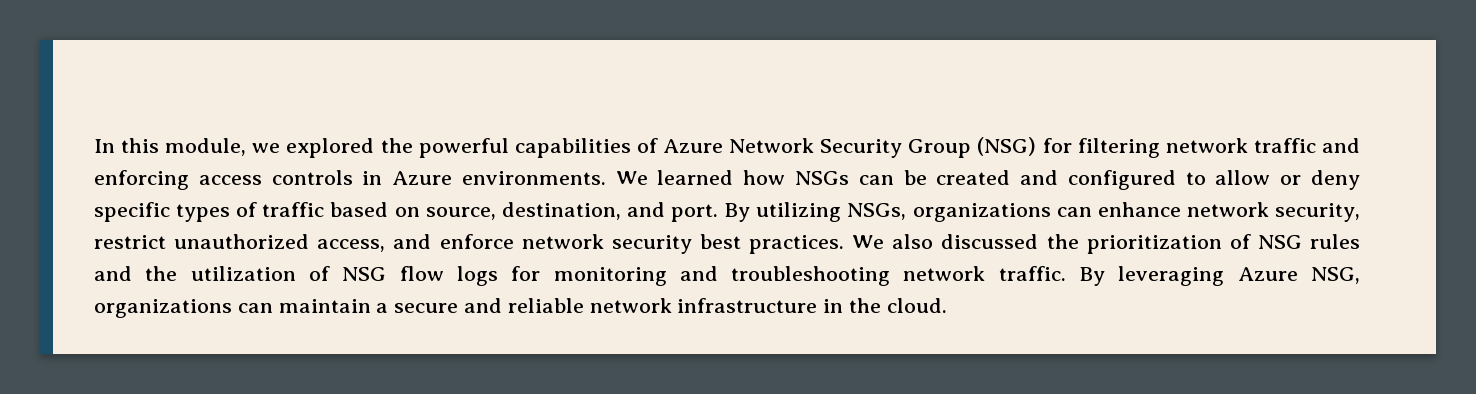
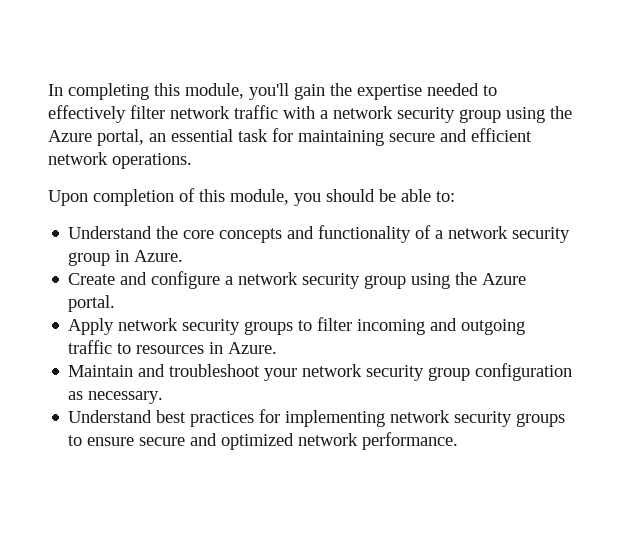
[121,137,1360,158] [94,170,1360,190] [94,202,1360,222] [94,234,1360,254] [94,266,1360,286] [94,298,947,318] this module, we explored the powerful capabilities of Azure Network Security Group (NSG) for filtering network traffic and enforcing access controls in Azure environments. We learned how NSGs can be created and configured to allow or deny specific types of traffic based on source, destination, and port. By utilizing NSGs, organizations can enhance network security, restrict unauthorized access, and enforce network security best practices. We also discussed the prioritization of NSG rules and the utilization of NSG flow logs for monitoring and troubleshooting network traffic. By leveraging Azure NSG, organizations can maintain a secure and reliable network infrastructure in the cloud. -> [68,83,497,100] [48,105,572,123] [48,128,532,146] [48,152,192,169] [48,188,455,206] [68,225,571,243] [68,250,184,266] [68,271,527,289] [68,295,116,312] [68,317,526,335] [68,340,278,354] [68,363,573,381] [68,391,164,404] [68,409,566,427] [68,432,459,450] completing this module, you'll gain the expertise needed to effectively filter network traffic with a network security group using the Azure portal, an essential task for maintaining secure and efficient network operations. // Upon completion of this module, you should be able to: // Understand the core concepts and functionality of a network security group in Azure. // Create and configure a network security group using the Azure portal. // Apply network security groups to filter incoming and outgoing traffic to resources in Azure. // Maintain and troubleshoot your network security group configuration as necessary. // Understand best practices for implementing network security groups to ensure secure and optimized network performance.

